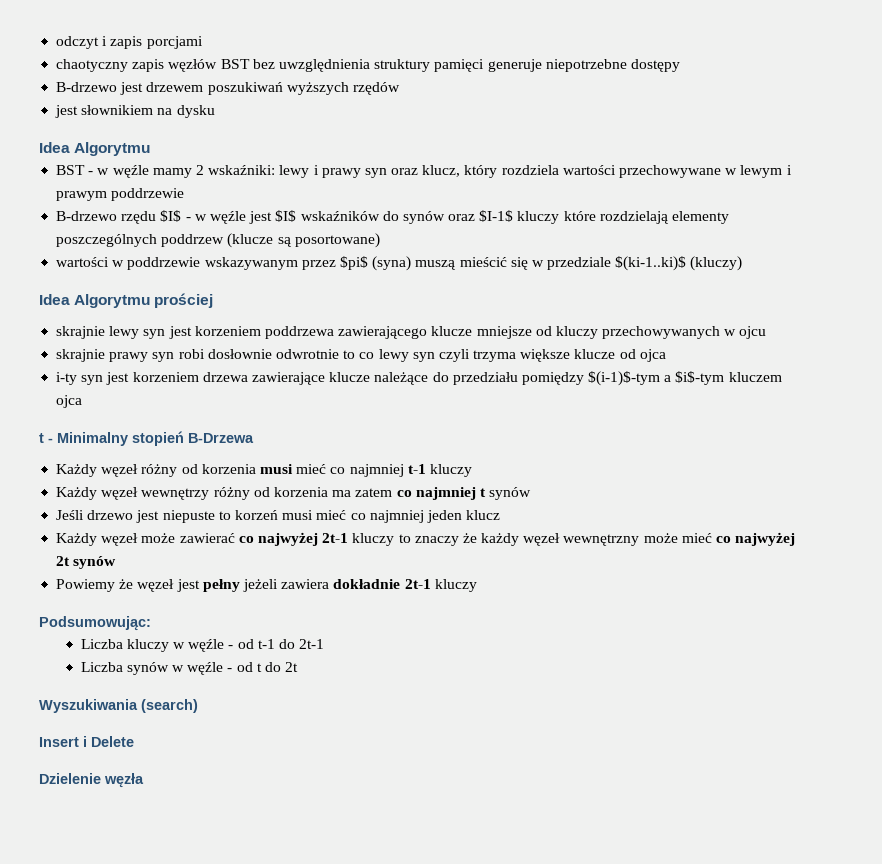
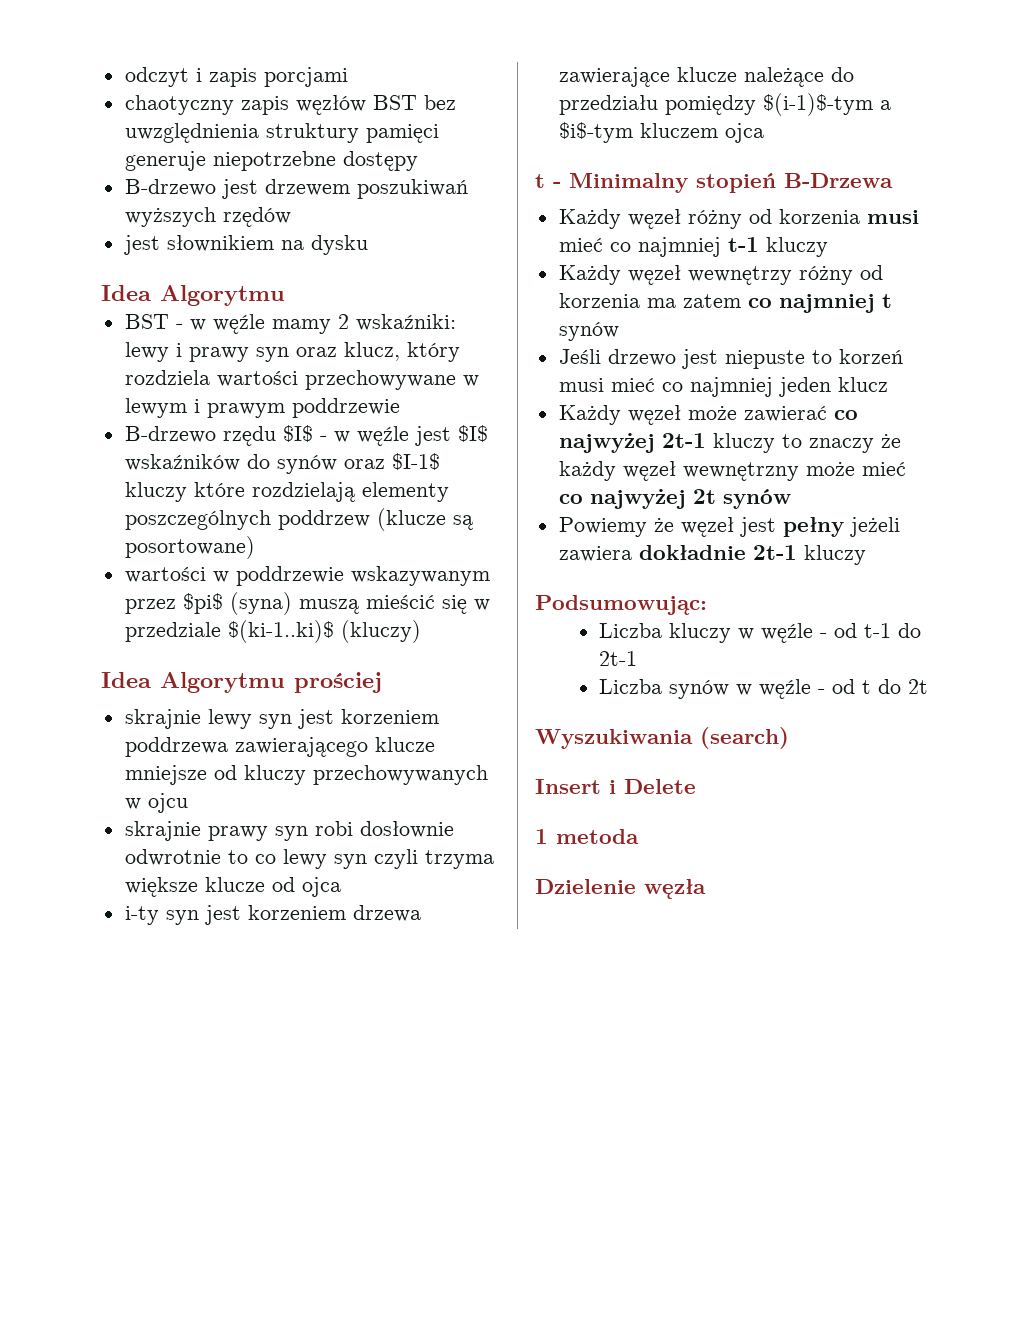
(134, 741) none -> [535,829,639,844] // 1 metoda

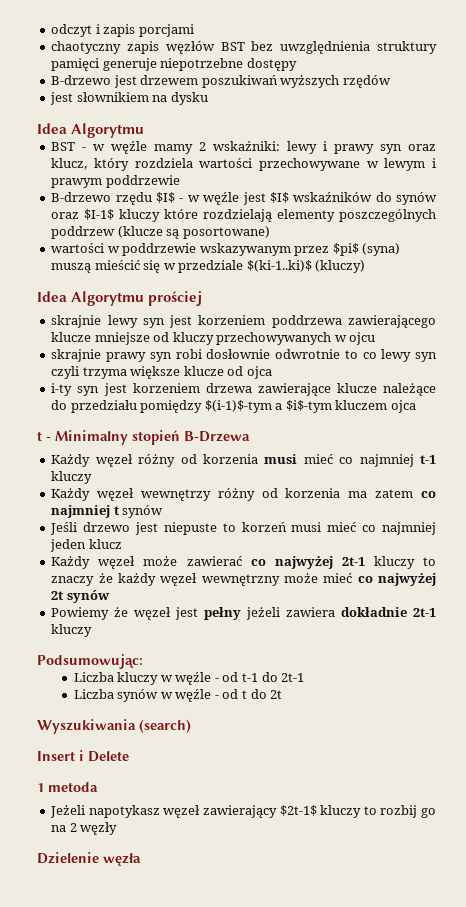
(639, 836) none -> [50,805,436,818] [51,822,118,835] // Jeżeli napotykasz węzeł zawierający $2t-1$ kluczy to rozbij go na 2 węzły

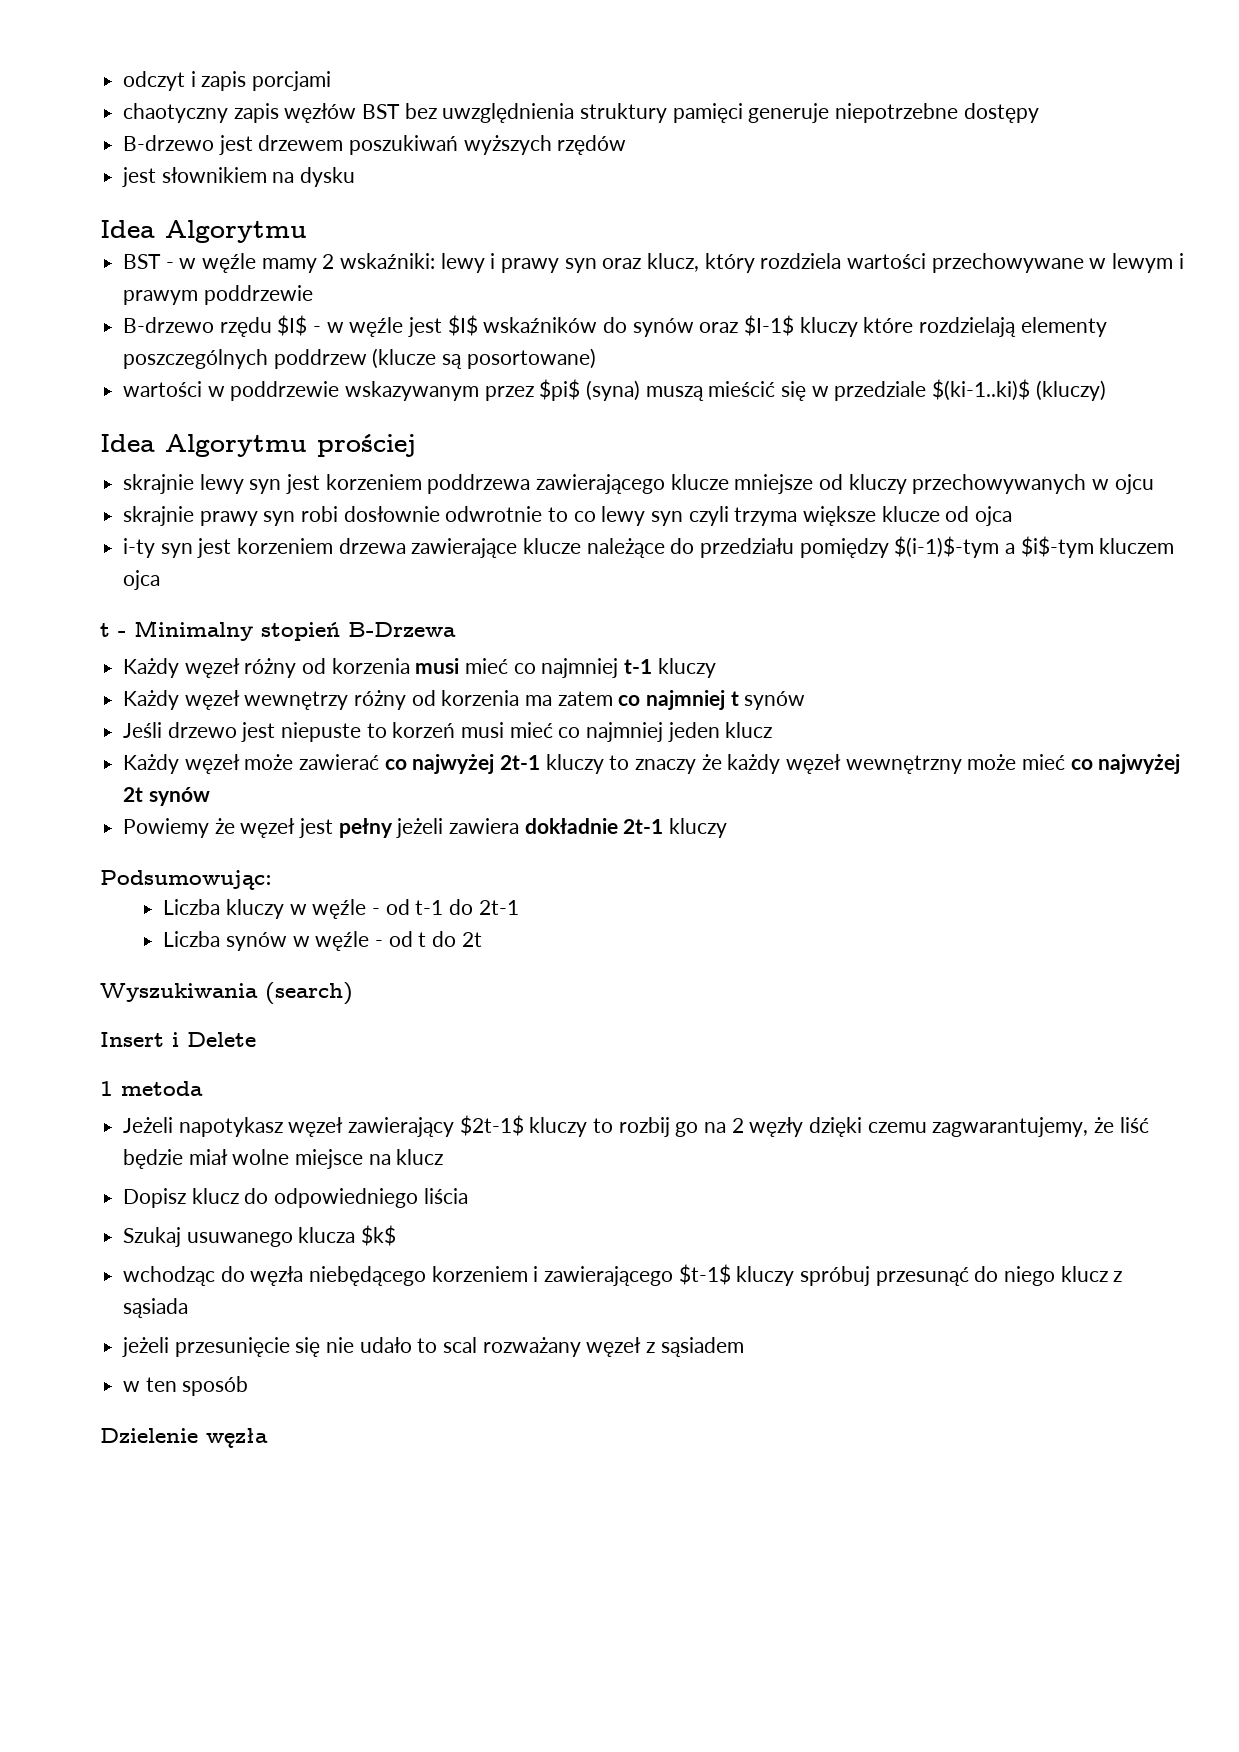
(118, 828) none -> [809,1117,1149,1137] [123,1149,444,1169] [123,1188,468,1208] [123,1225,397,1247] [123,1264,1123,1286] [123,1298,189,1318] [122,1337,744,1357] [123,1376,249,1396] dzięki czemu zagwarantujemy, że liść będzie miał wolne miejsce na klucz // Dopisz klucz do odpowiedniego liścia // Szukaj usuwanego klucza $k$ // wchodząc do węzła niebędącego korzeniem i zawierającego $t-1$ kluczy spróbuj przesunąć do niego klucz z sąsiada // jeżeli przesunięcie się nie udało to scal rozważany węzeł z sąsiadem // w ten sposób

